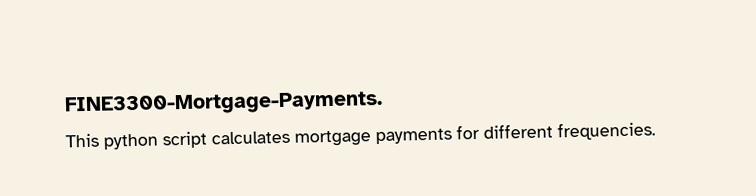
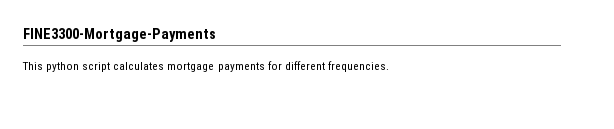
[64,90,383,117] FINE3300-Mortgage-Payments. -> [23,28,216,42] FINE3300-Mortgage-Payments

